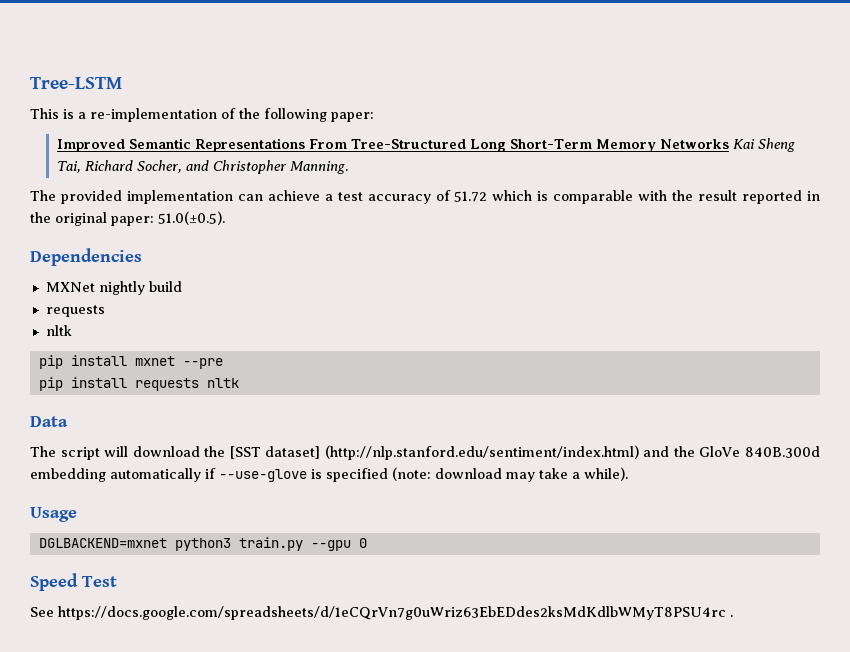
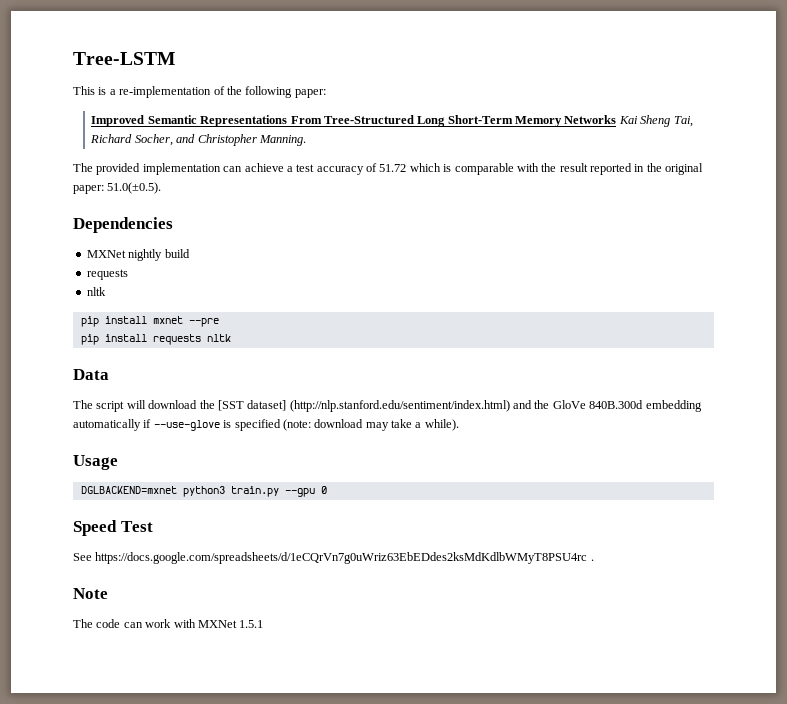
(733, 616) none -> [73,588,108,599] [73,619,264,628] // Note // The code can work with MXNet 1.5.1

